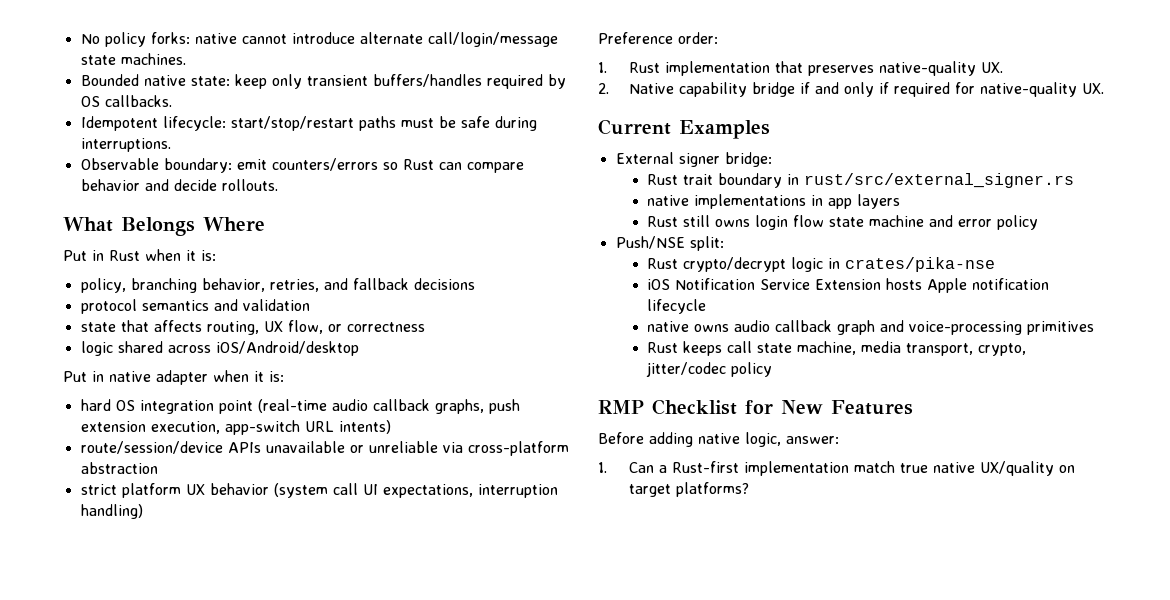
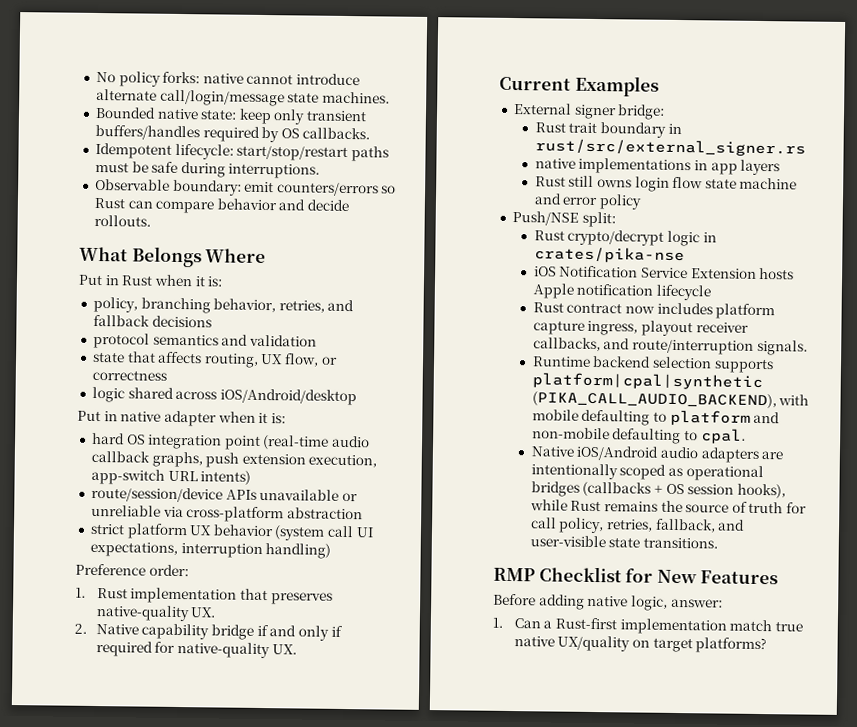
[647,320,1095,335] [647,341,1027,356] [646,362,773,377] native owns audio callback graph and voice-processing primitives // Rust keeps call state machine, media transport, crypto, jitter/codec policy -> [532,302,776,320] [532,320,749,337] [532,337,808,356] [531,355,774,374] [531,372,763,391] [531,391,810,409] [531,409,781,426] [531,427,746,445] [530,445,784,463] [530,463,764,482] [530,481,786,499] [529,499,808,514] [530,517,746,534] [529,535,718,549] Rust contract now includes platform capture ingress, playout receiver callbacks, and route/interruption signals. // Runtime backend selection supports platform|cpal|synthetic (PIKA_CALL_AUDIO_BACKEND), with mobile defaulting to platform and non-mobile defaulting to cpal. // Native iOS/Android audio adapters are intentionally scoped as operational bridges (callbacks + OS session hooks), while Rust remains the source of truth for call policy, retries, fallback, and user-visible state transitions.

